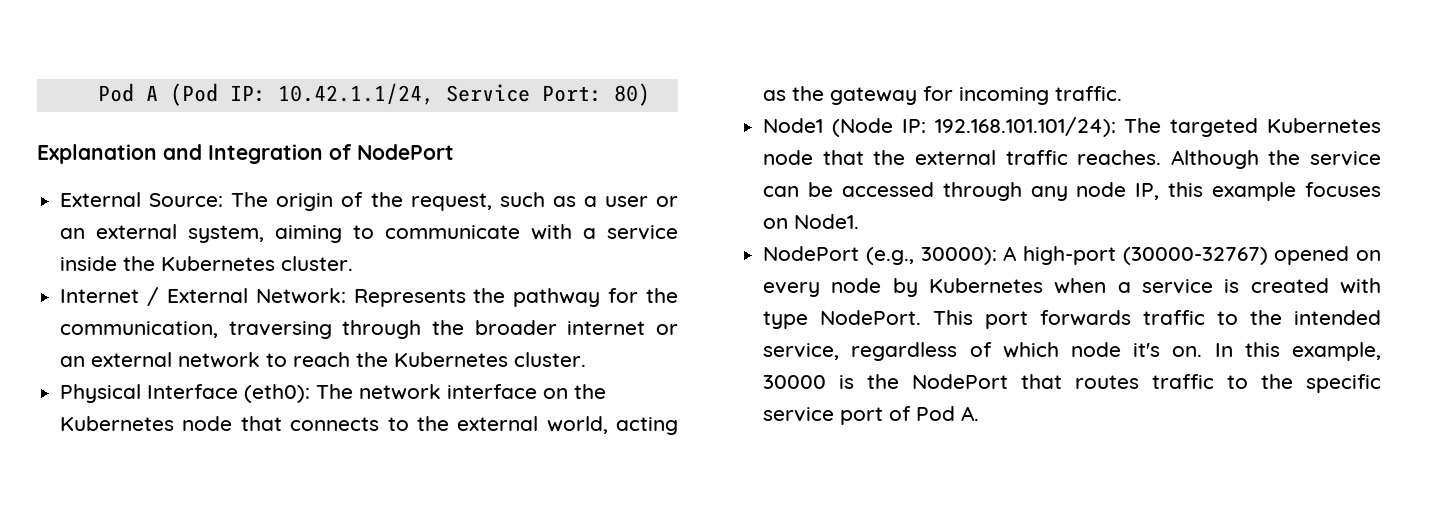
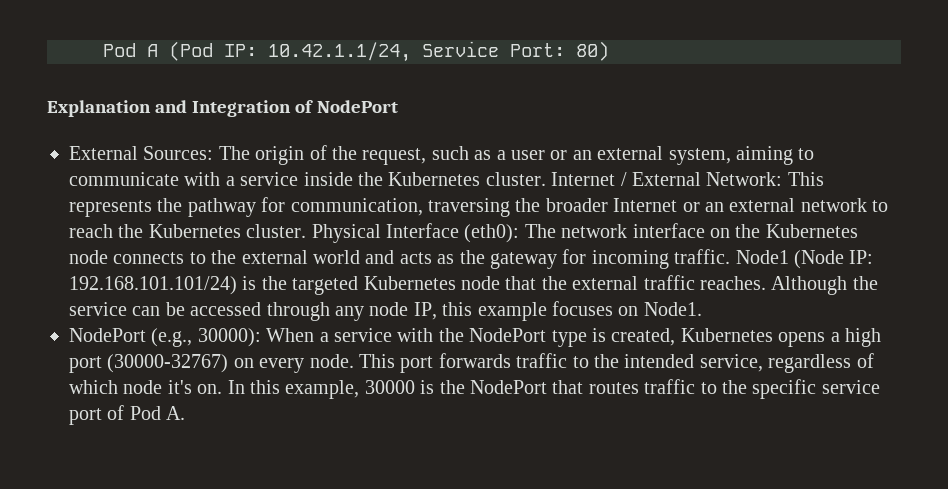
[149,193,224,207] Source: -> [143,146,214,160] Sources:
(354, 263) // -> (546, 179) none
[353,289,466,307] Represents -> [787,172,824,186] [69,200,152,217] This represents
[646,288,678,303] the -> (286, 204) none
[342,320,422,339] through -> (510, 207) none
[567,321,646,335] internet -> [613,198,678,212] Internet
(587, 359) // -> (307, 231) none
[240,416,282,431] that -> (108, 257) none
[546,416,678,435] world, acting -> [313,250,432,264] world and acts
(1123, 93) // -> (731, 256) none
[934,117,1162,137] 192.168.101.101/24): The -> [69,276,287,295] 192.168.101.101/24) is the
[1003,246,1381,265] [763,278,1381,297] [763,310,922,329] A high-port (30000-32767) opened on every node by Kubernetes when a service is created with type NodePort. -> [266,328,881,347] [69,354,354,373] When a service with the NodePort type is created, Kubernetes opens a high port (30000-32767) on every node.

